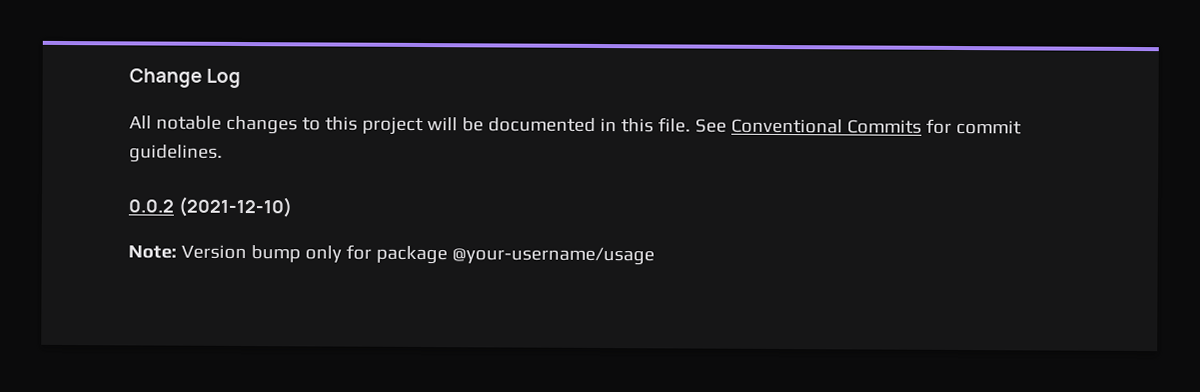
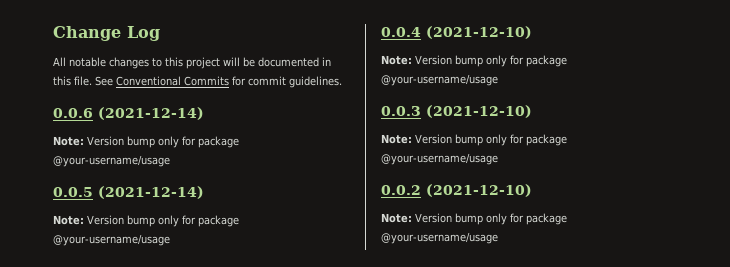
(223, 153) none -> [53,107,204,120] [53,136,239,148] [53,155,170,167] [53,186,204,199] [53,215,239,227] [53,234,170,246] [381,26,532,39] [381,55,567,67] [381,74,498,86] [381,105,532,118] [381,134,567,146] [381,153,498,165] // 0.0.6 (2021-12-14) // Note: Version bump only for package @your-username/usage // 0.0.5 (2021-12-14) // Note: Version bump only for package @your-username/usage // 0.0.4 (2021-12-10) // Note: Version bump only for package @your-username/usage // 0.0.3 (2021-12-10) // Note: Version bump only for package @your-username/usage

